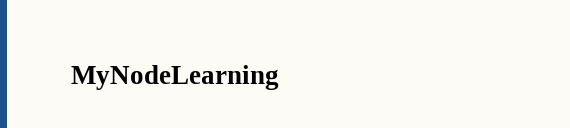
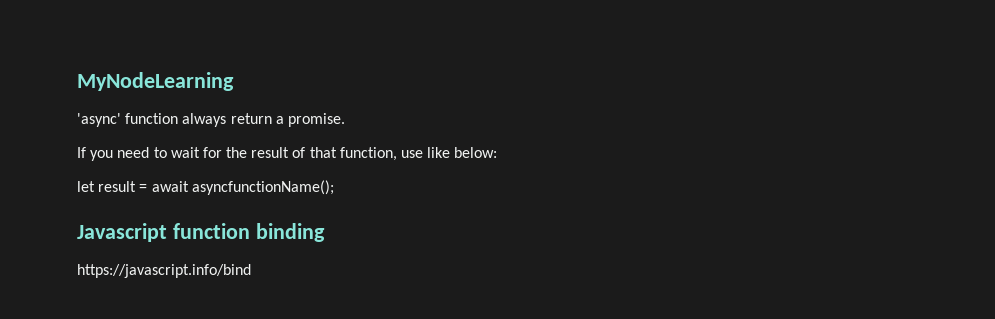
(279, 77) none -> [77,113,345,127] [77,147,498,161] [77,180,334,195] [77,223,325,242] [77,264,251,278] // 'async' function always return a promise. // If you need to wait for the result of that function, use like below: // let result = await asyncfunctionName(); // Javascript function binding // https://javascript.info/bind

